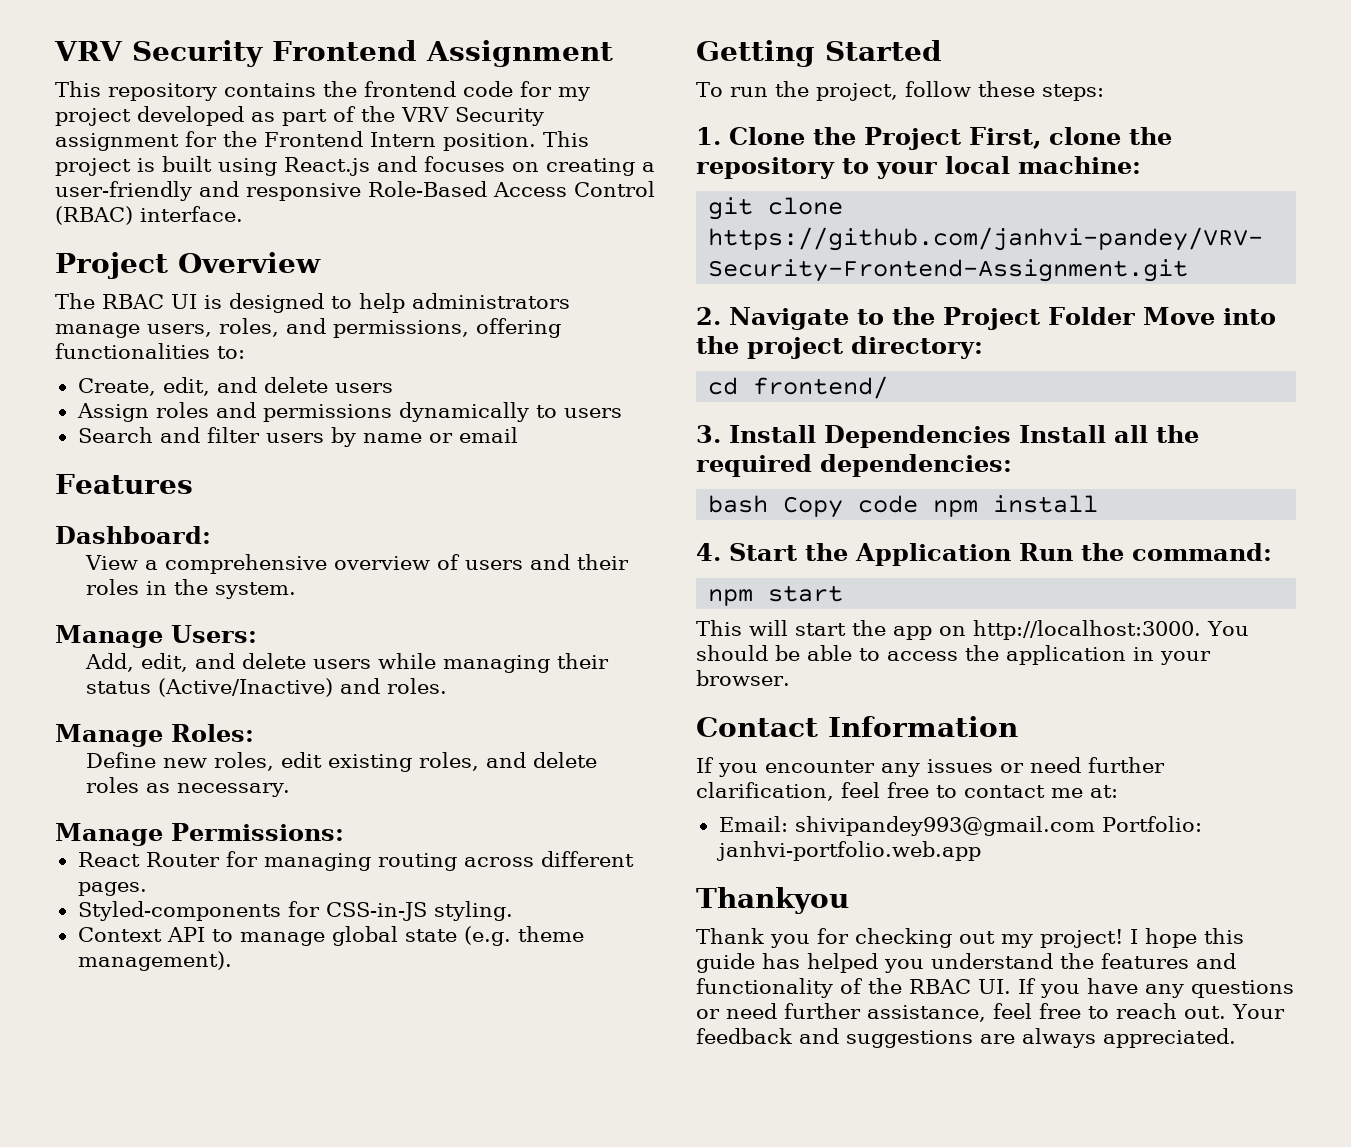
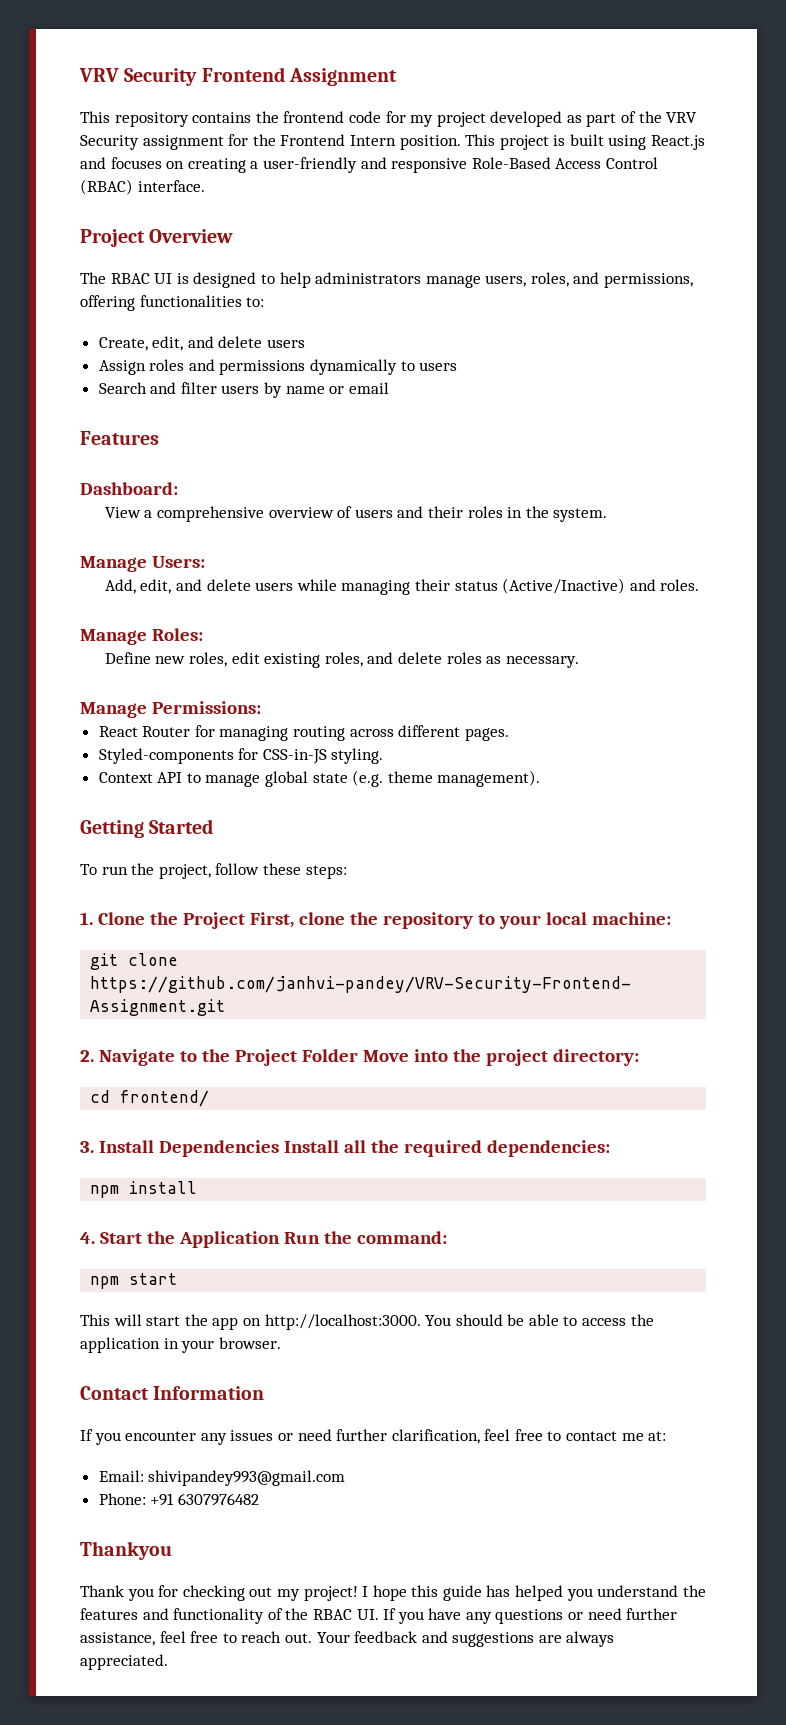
[708,495,919,518] bash Copy code -> (610, 1148) none
[1101,816,1202,832] [715,841,981,861] Portfolio: janhvi-portfolio.web.app -> [98,1493,259,1506] // Phone: +91 6307976482

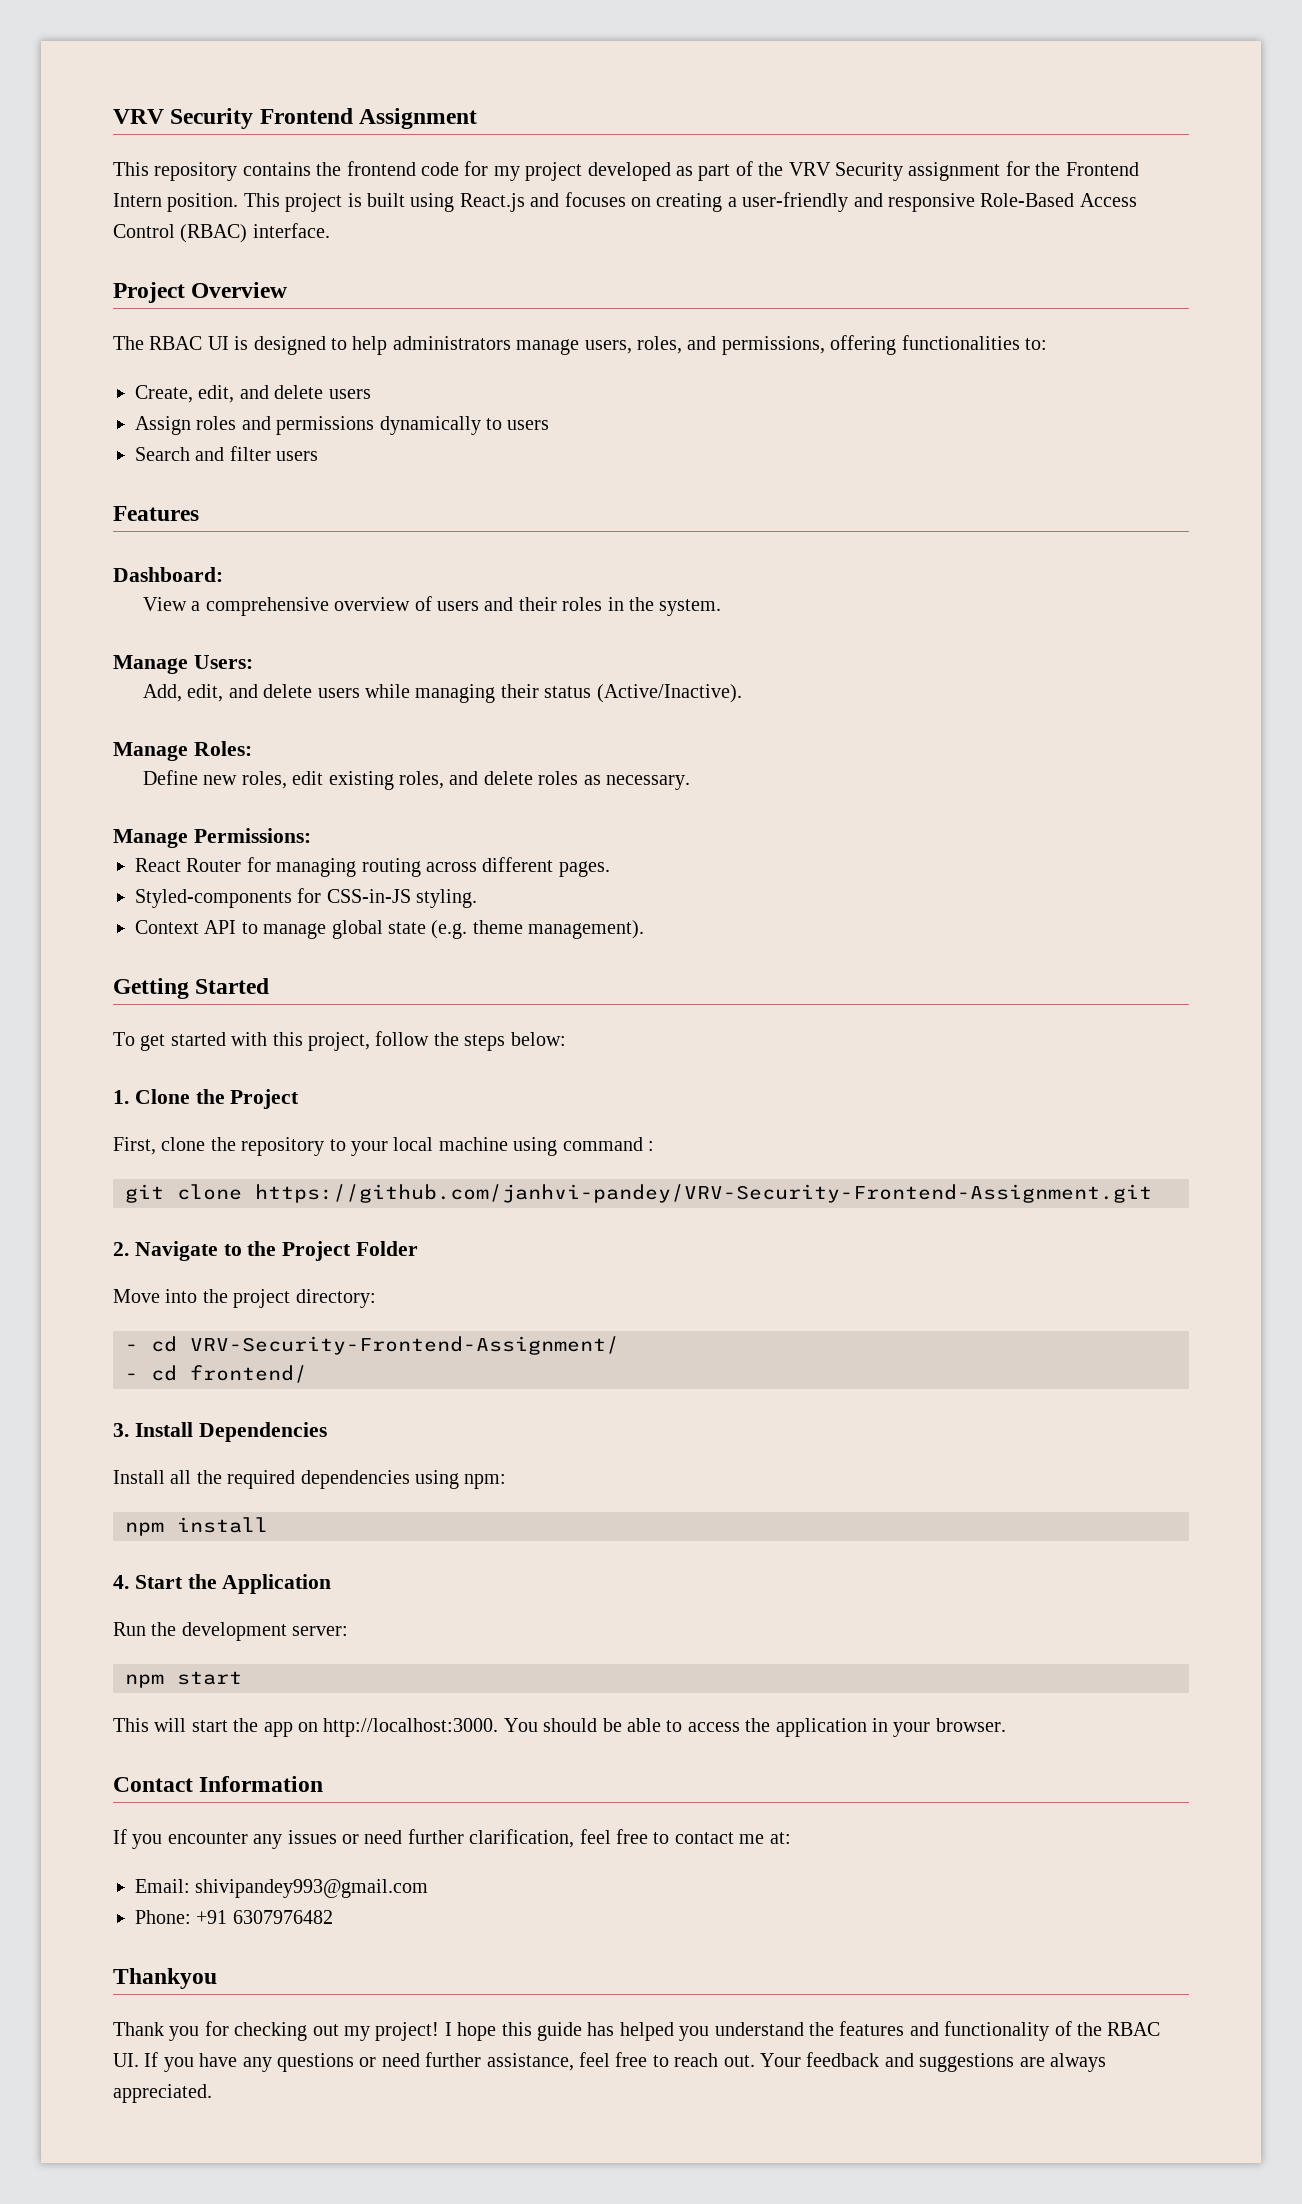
[264,382,389,398] by name or email -> (319, 456) none
[502,578,700,594] (Active/Inactive) and roles. -> [596,684,742,703] (Active/Inactive).
[101,863,347,879] run the project, follow these steps: -> [140,1031,566,1051] get started with this project, follow the steps below:
(245, 920) none -> (300, 1099) //
[591,912,671,925] machine: -> [438,1137,654,1156] machine using command :
(358, 1055) none -> (419, 1248) //
(639, 1057) none -> [125,1336,619,1355] [125,1373,138,1380] - cd VRV-Security-Frontend-Assignment/ // -
(279, 1148) none -> (327, 1432) //
[486,1140,610,1157] dependencies: -> [300,1470,507,1489] dependencies using npm:
(280, 1239) none -> (332, 1584) //
[356,1231,447,1244] command: -> [181,1622,349,1641] development server:

